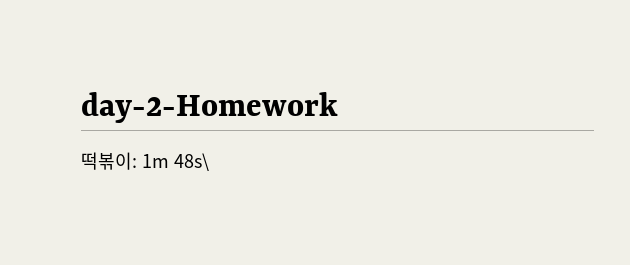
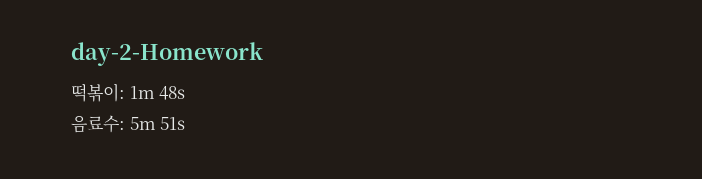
[173,153,209,171] 48s\ -> [159,86,186,100] [71,115,186,133] 48s // 음료수: 5m 51s

